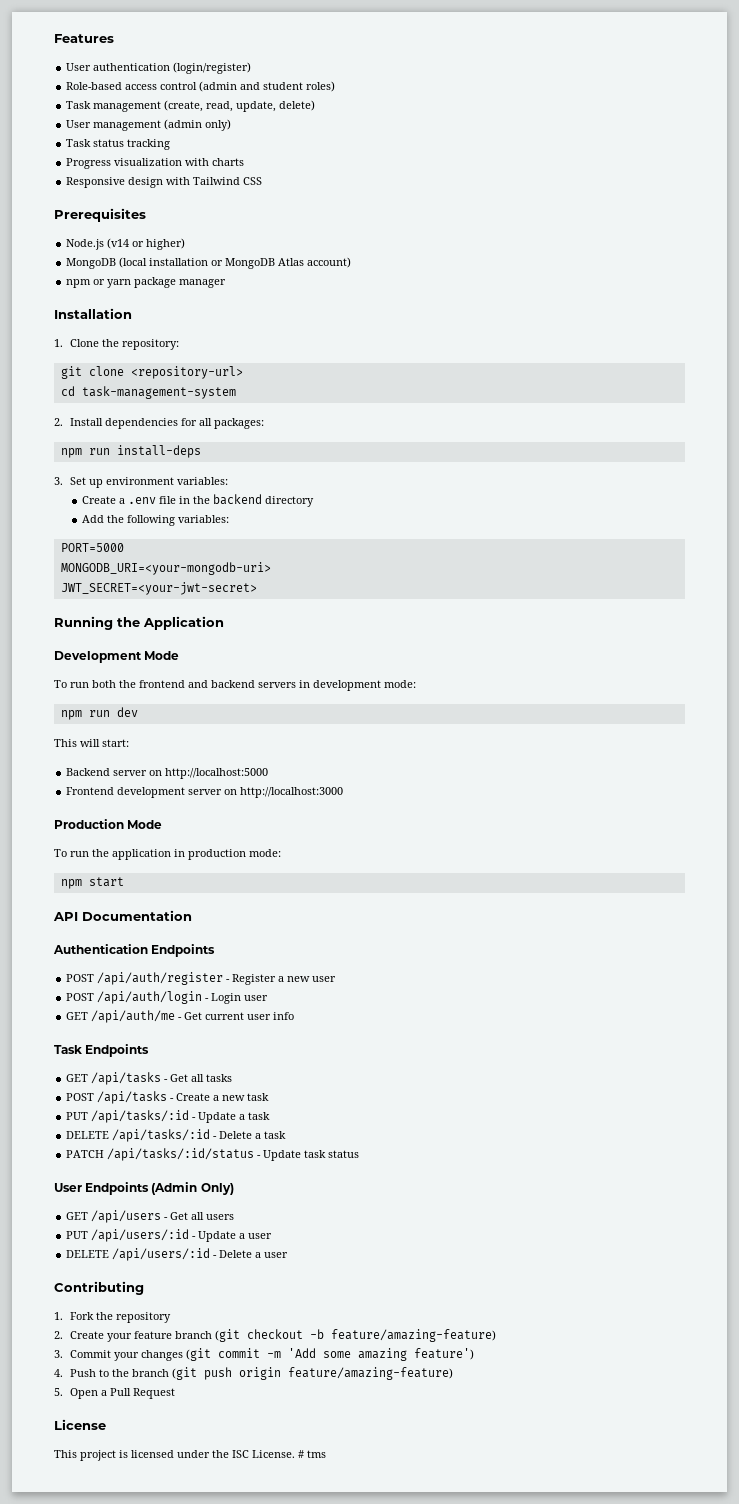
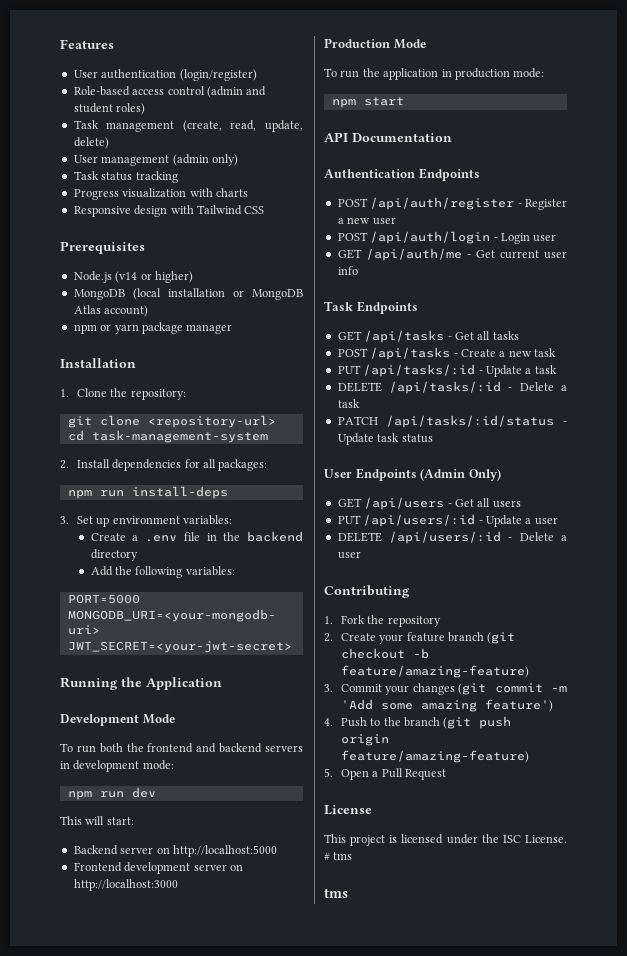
(326, 1454) none -> [324,888,348,898] // tms

